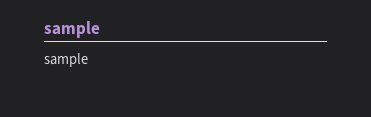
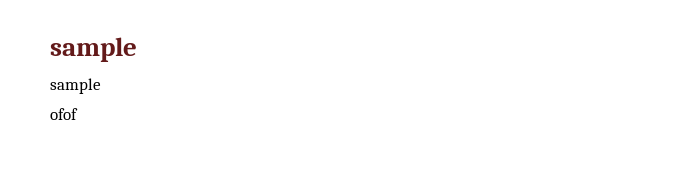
(88, 60) none -> [50,108,78,120] // ofof

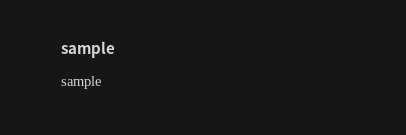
[50,108,78,120] // ofof -> (101, 82) none

